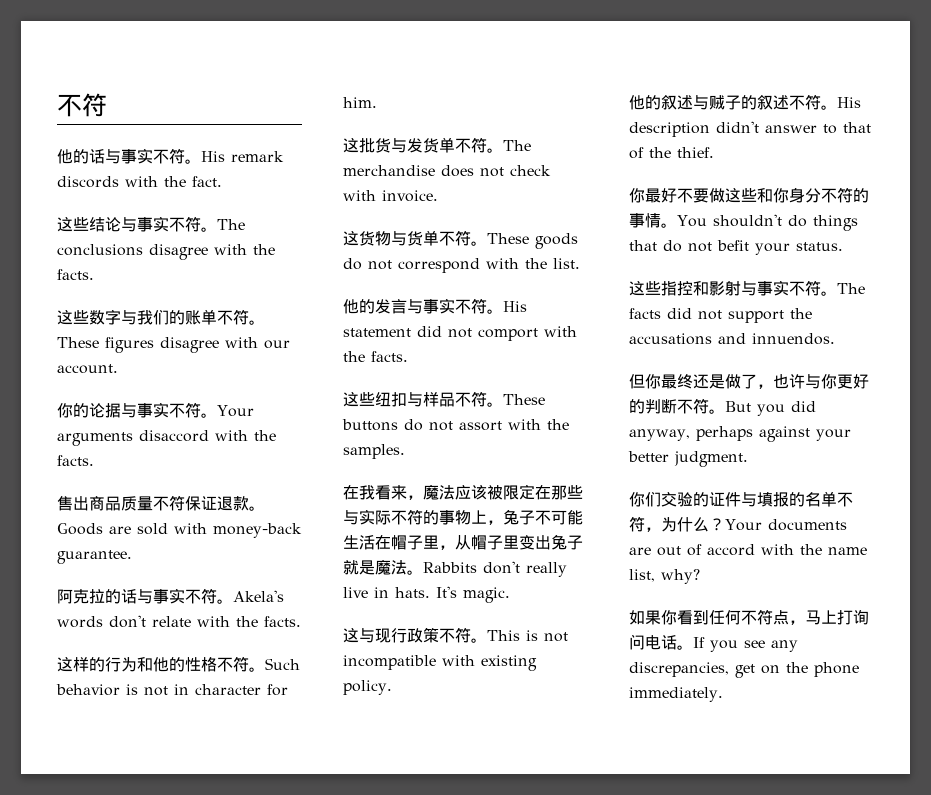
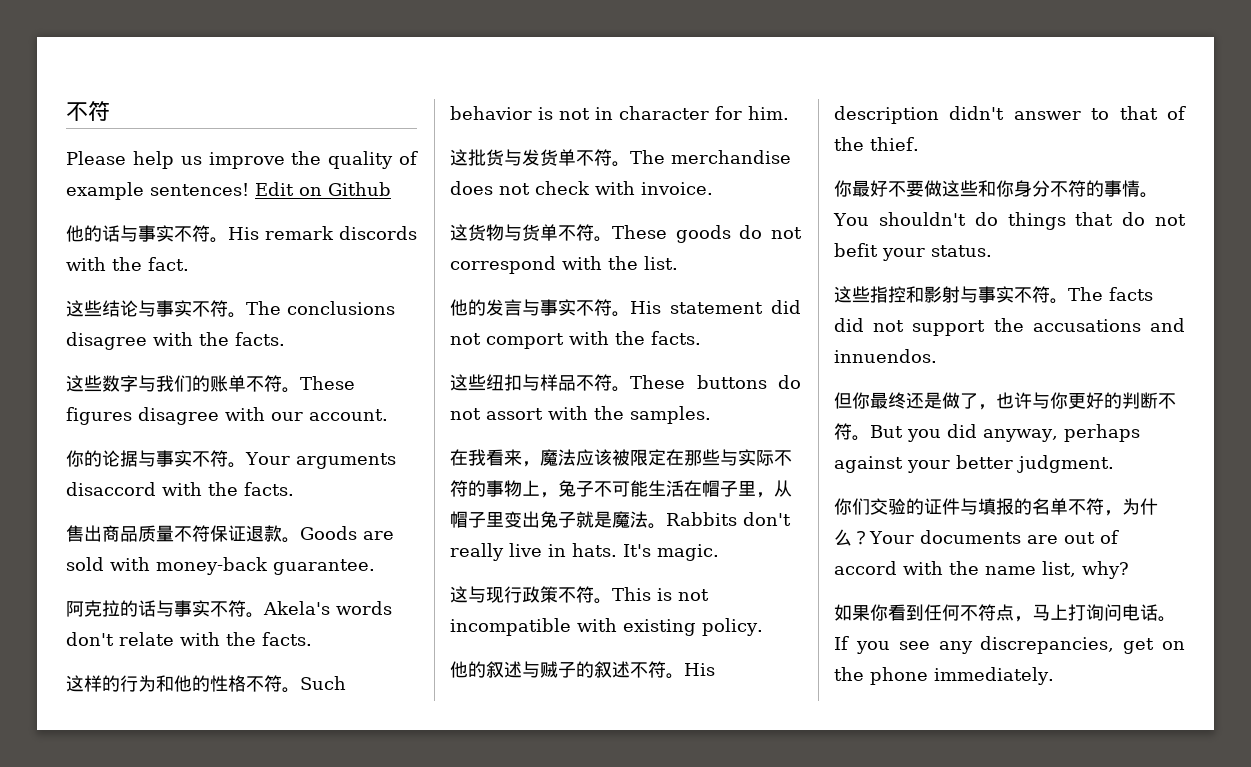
[57,93,107,117] 不符 -> [66,101,110,121] [66,151,418,169] [66,182,391,200] 不符 // Please help us improve the quality of example sentences! Edit on Github

